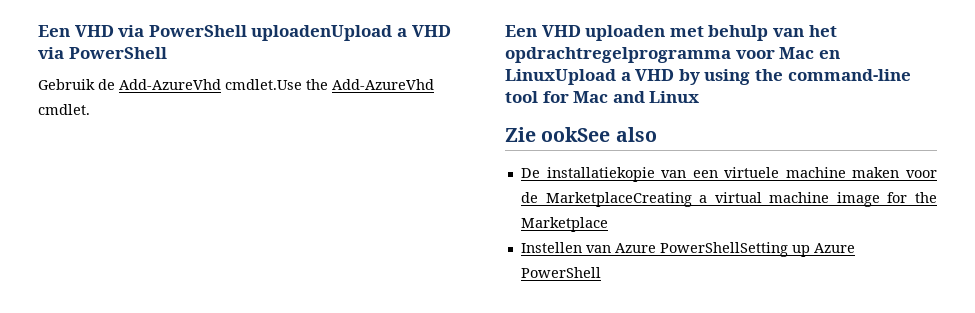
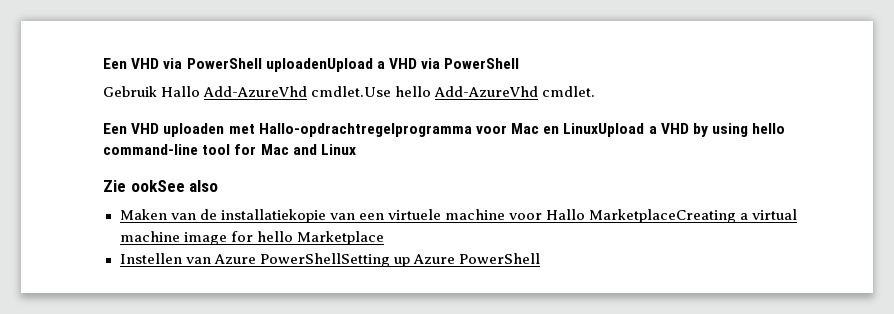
[98,79,115,90] de -> [161,86,201,97] Hallo
[306,79,328,90] the -> [395,86,432,97] hello
[708,25,837,41] [505,47,731,63] behulp van het opdrachtregelprogramma -> [258,123,472,137] Hallo-opdrachtregelprogramma
[754,69,783,81] the -> [752,123,786,134] hello
[520,168,540,178] De -> [119,209,217,220] Maken van de
[852,167,937,178] [520,192,538,203] maken voor de -> [508,209,585,220] voor Hallo
[915,192,937,203] the -> [256,231,293,242] hello

